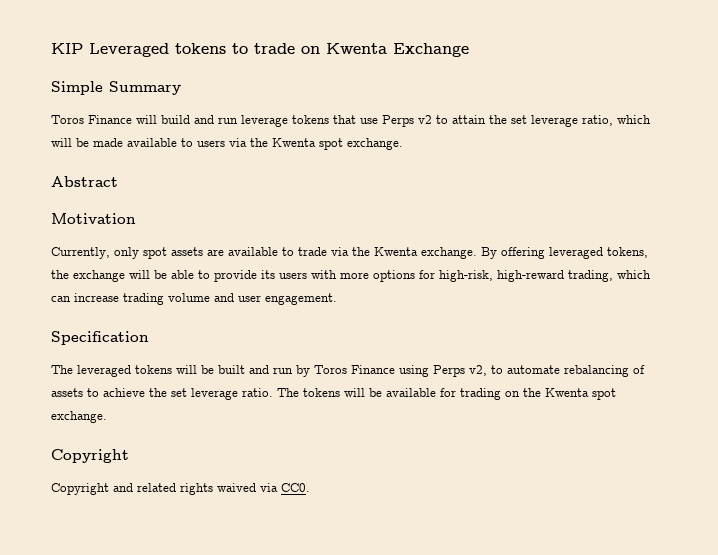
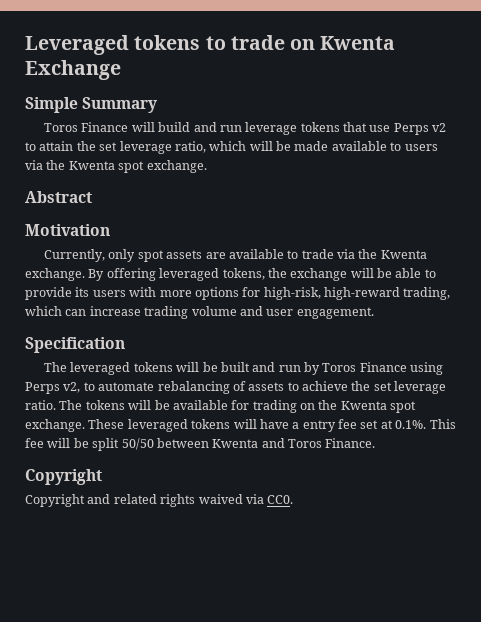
[51,43,83,54] KIP -> (25, 45) none
(107, 417) none -> [88,419,456,432] [25,438,376,451] These leveraged tokens will have a entry fee set at 0.1%. This fee will be split 50/50 between Kwenta and Toros Finance.

